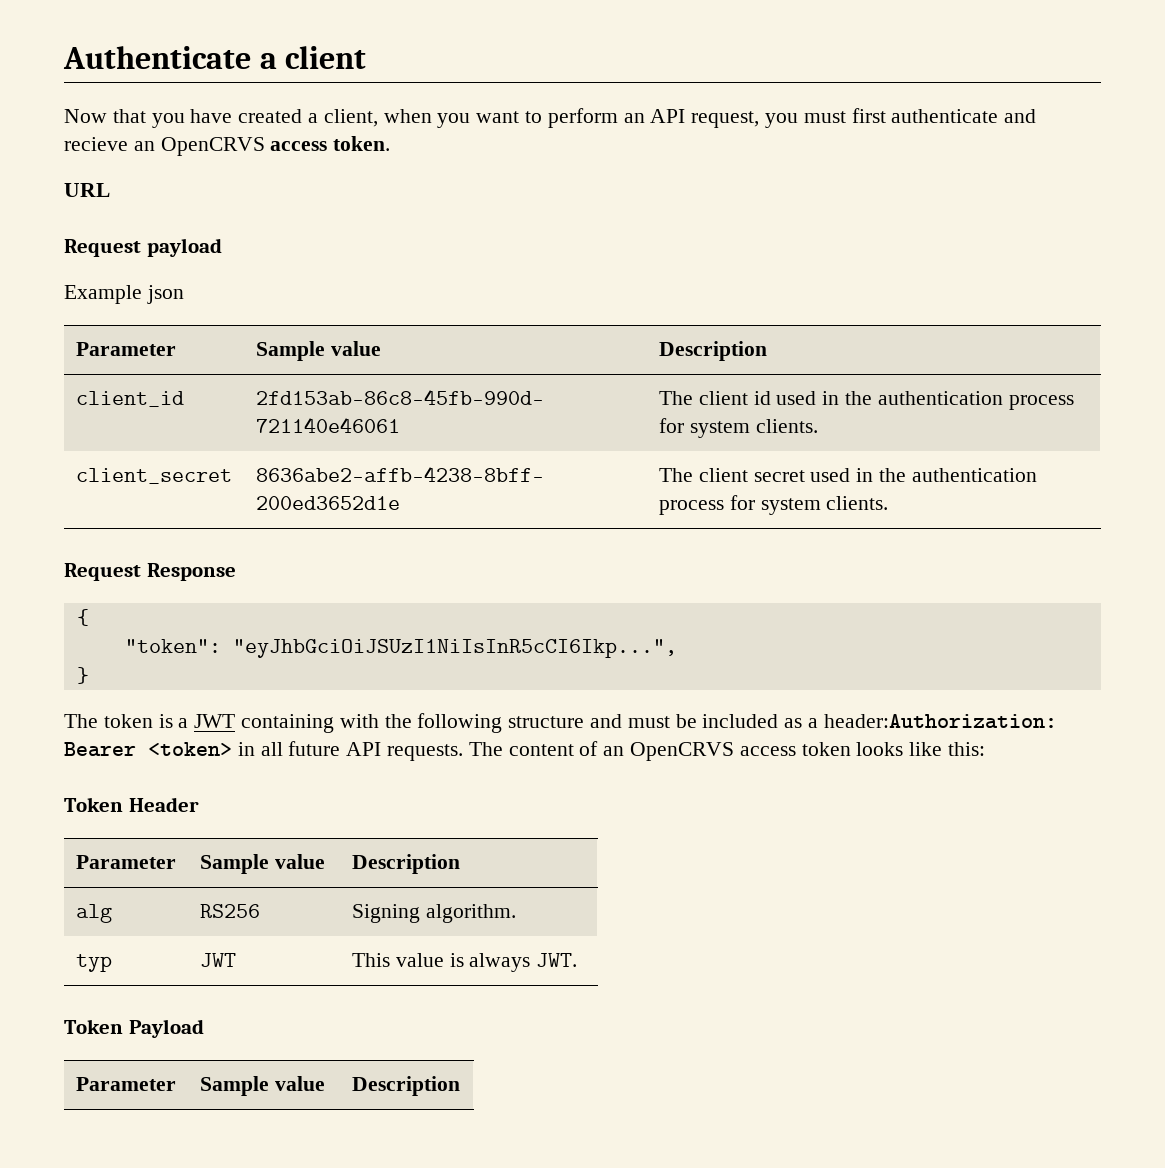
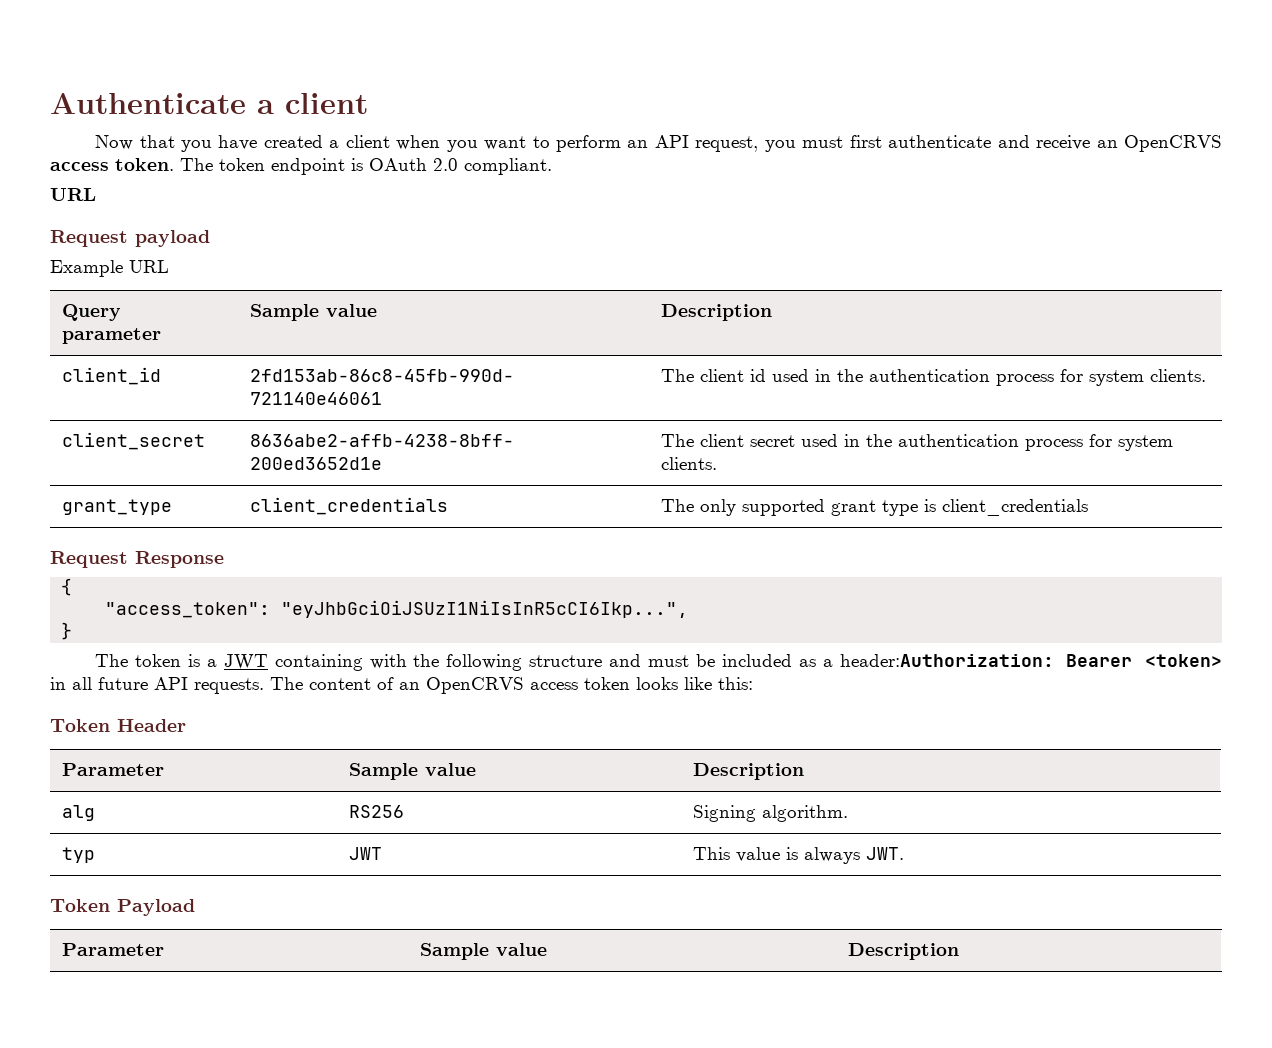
[323,109,378,127] client, -> [345,135,390,148] client
[64,137,128,151] recieve -> [1036,135,1091,150] receive
(391, 143) none -> [180,158,552,175] The token endpoint is OAuth 2.0 compliant.
[146,285,184,304] [75,342,176,356] json // Parameter -> [129,260,169,273] [62,304,122,321] [62,328,162,344] URL // Query parameter
(889, 503) none -> [62,499,173,515] [250,497,449,515] [661,499,1089,516] // grant_type | client_credentials | The only supported grant type is client_credentials
[124,639,221,653] "token": -> [105,602,271,618] "access_token":

